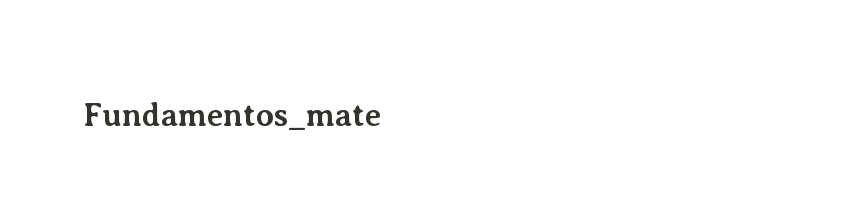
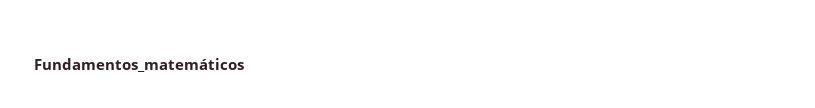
[83,102,381,130] Fundamentos_mate -> [34,58,244,72] Fundamentos_matemáticos

